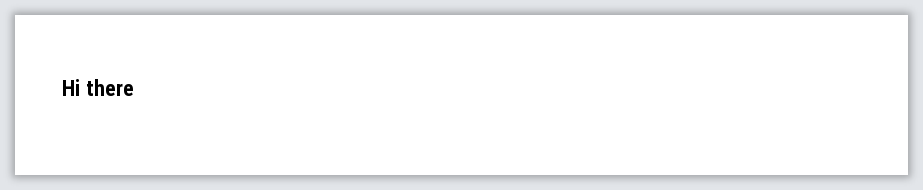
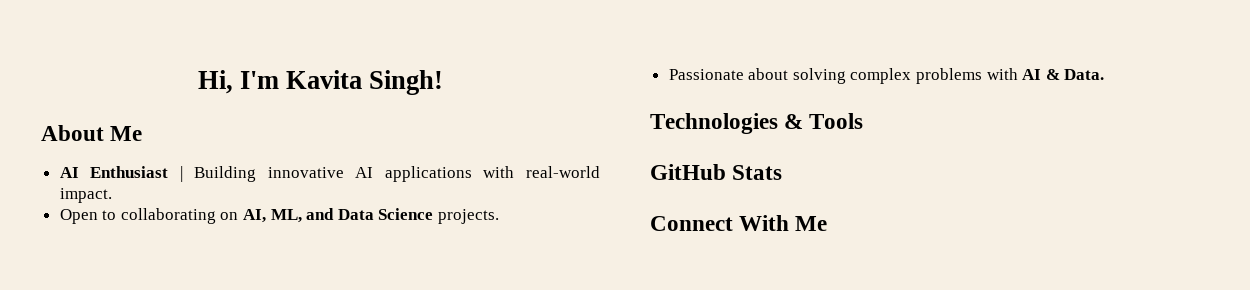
[62,79,134,96] Hi there -> [197,70,444,95] [41,125,143,141] [59,166,600,182] [59,188,112,203] [59,208,500,224] [668,68,1105,84] [650,113,864,134] [650,164,783,180] [650,215,828,231] Hi, I'm Kavita Singh! // About Me // AI Enthusiast | Building innovative AI applications with real-world impact. // Open to collaborating on AI, ML, and Data Science projects. // Passionate about solving complex problems with AI & Data. // Technologies & Tools // GitHub Stats // Connect With Me

